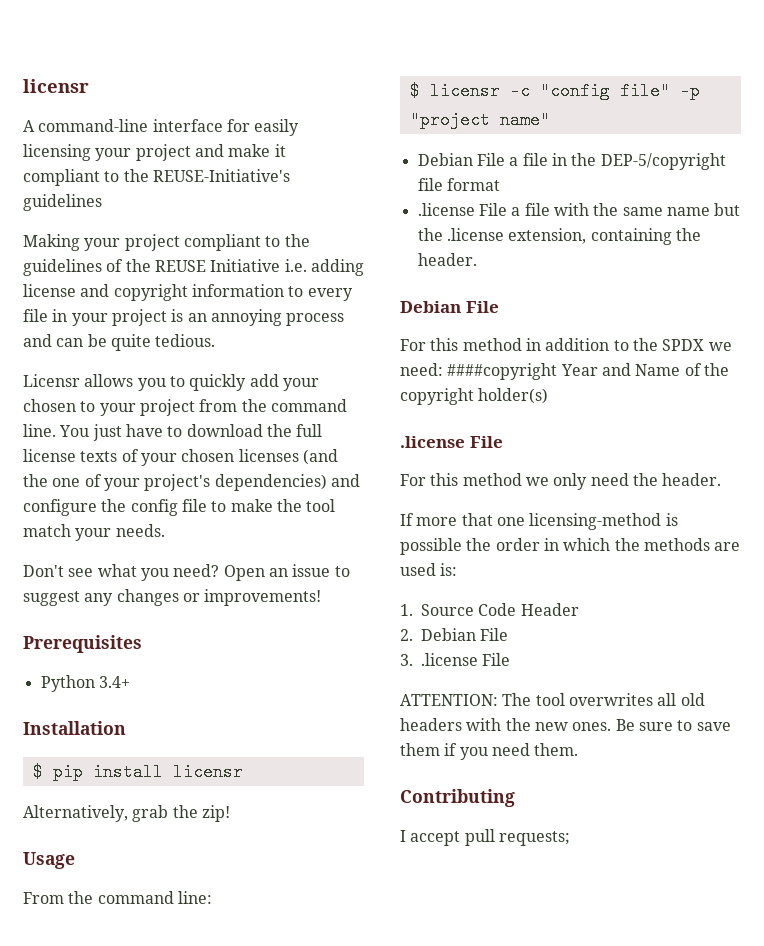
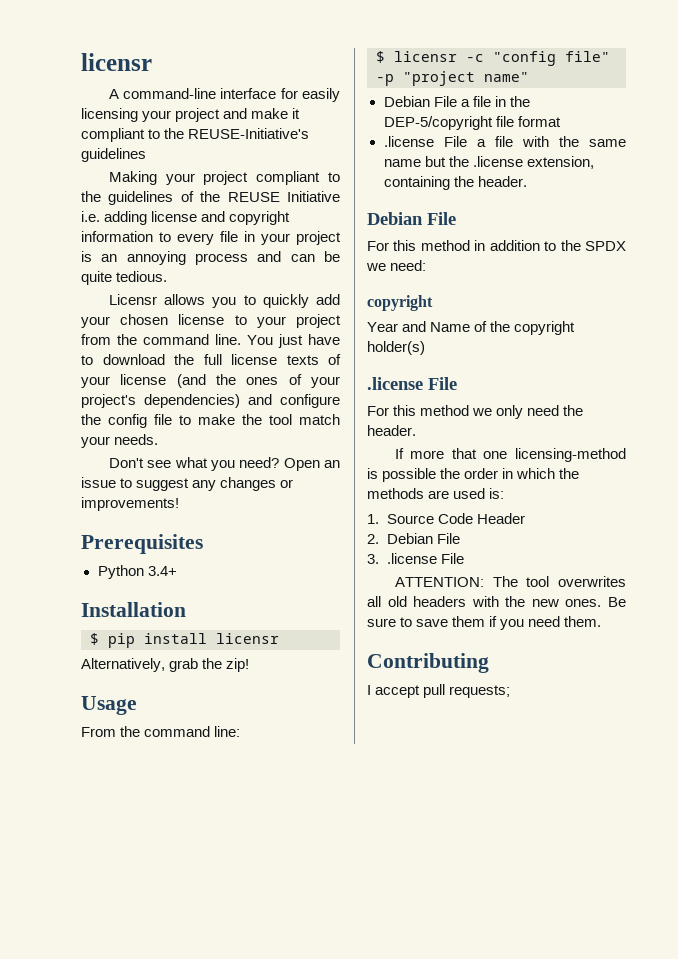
(76, 405) none -> [178,314,225,325] license
[181,449,299,462] chosen licenses -> [120,374,167,385] license
[52,478,81,487] one -> [246,377,279,385] ones
[447,363,558,380] ####copyright -> [367,295,433,311] // copyright //

